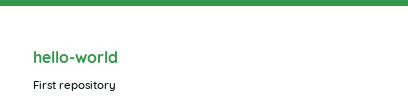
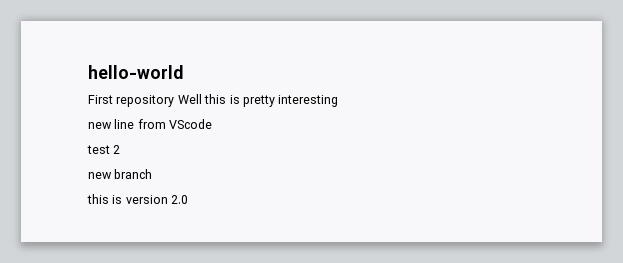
(117, 86) none -> [177,94,339,107] [88,119,213,129] [87,145,121,154] [88,169,153,179] [87,194,189,204] Well this is pretty interesting // new line from VScode // test 2 // new branch // this is version 2.0

